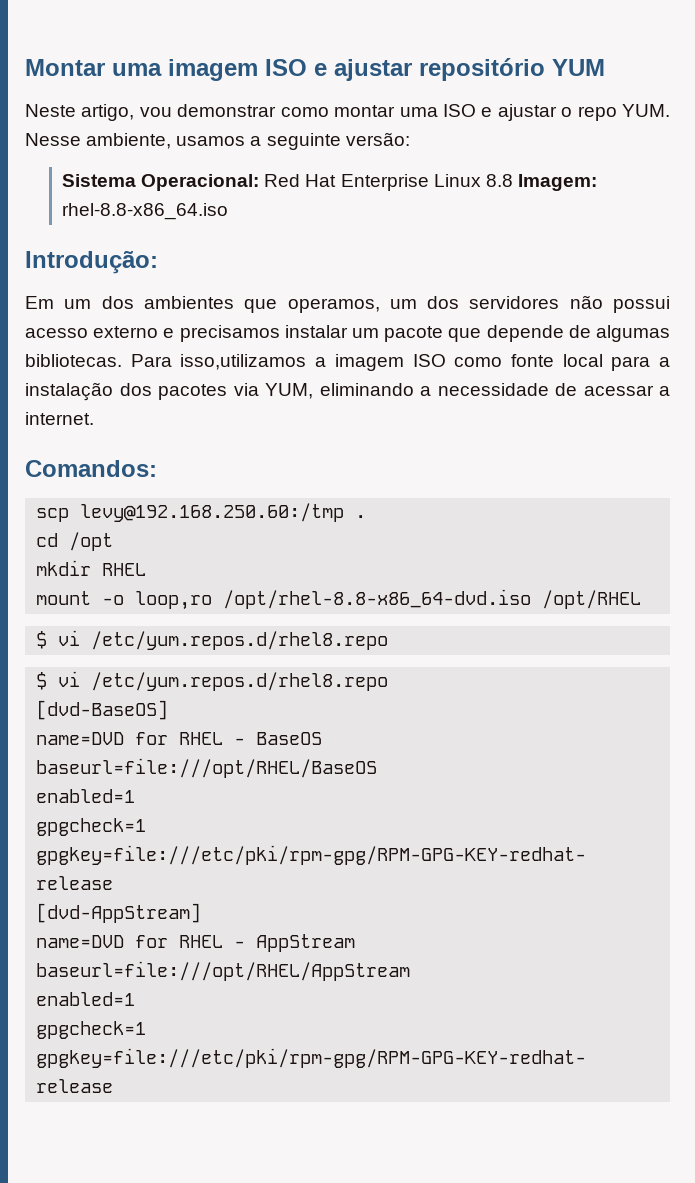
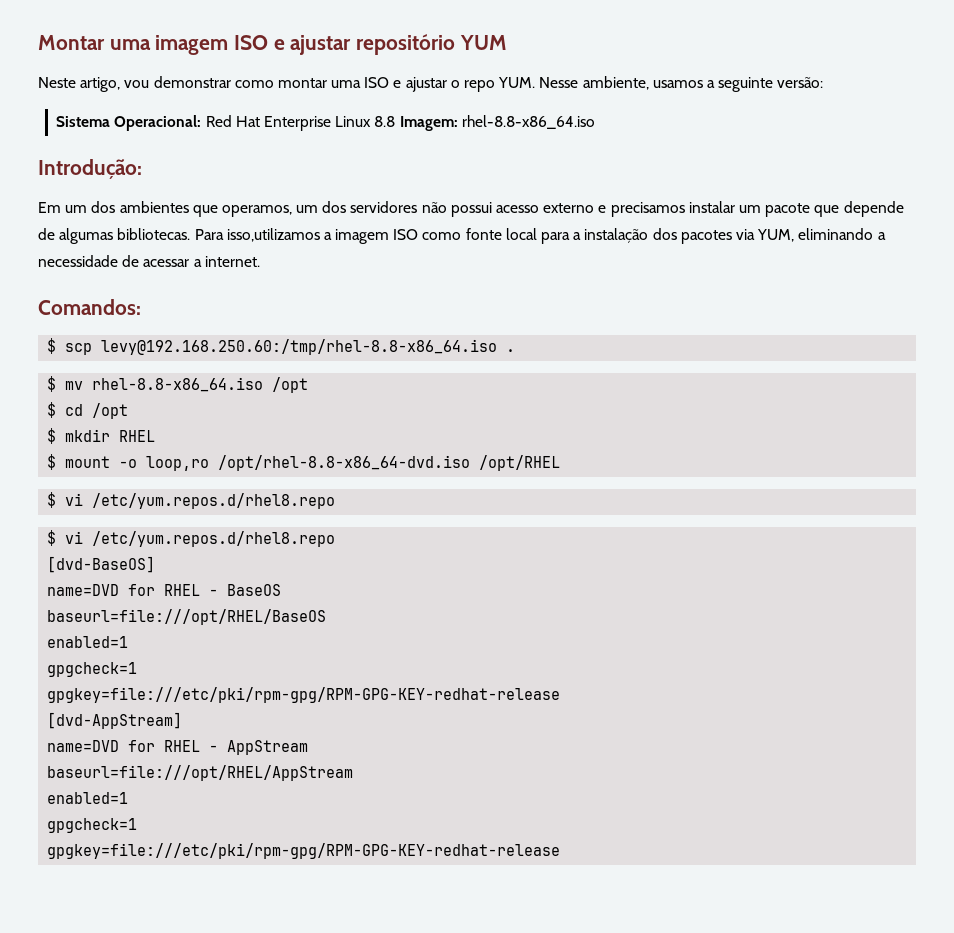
[36,503,367,522] scp levy@192.168.250.60:/tmp . // -> [47,338,516,355] [47,376,309,393] [47,402,57,418] $ scp levy@192.168.250.60:/tmp/rhel-8.8-x86_64.iso . // $ mv rhel-8.8-x86_64.iso /opt // $
(114, 541) none -> [47,428,57,444] $
(147, 569) none -> [47,454,57,470] $

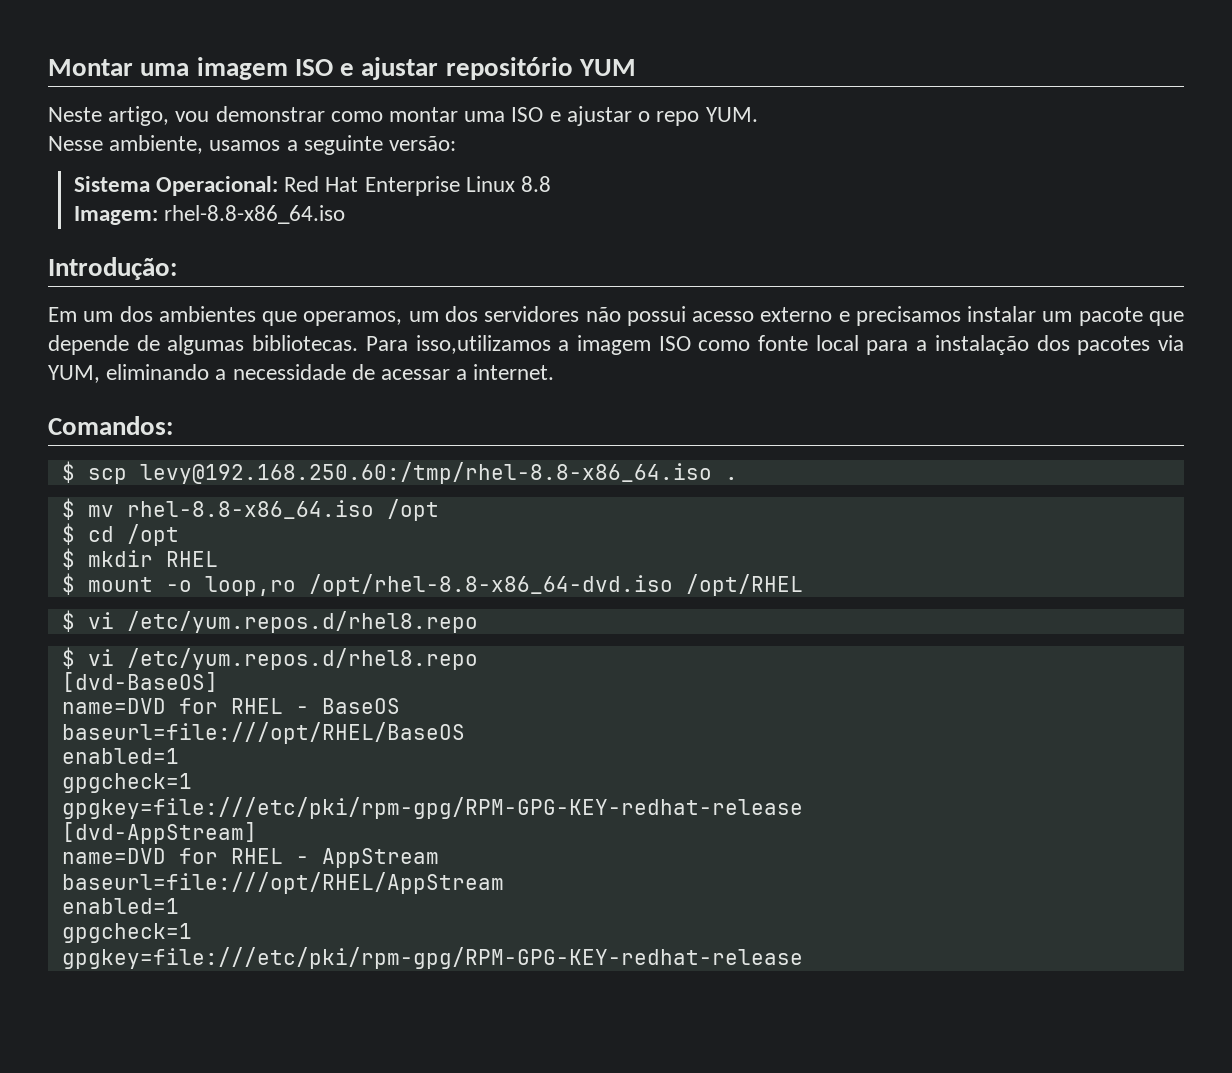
(536, 82) none -> (758, 114) //
(396, 121) none -> (552, 184) //

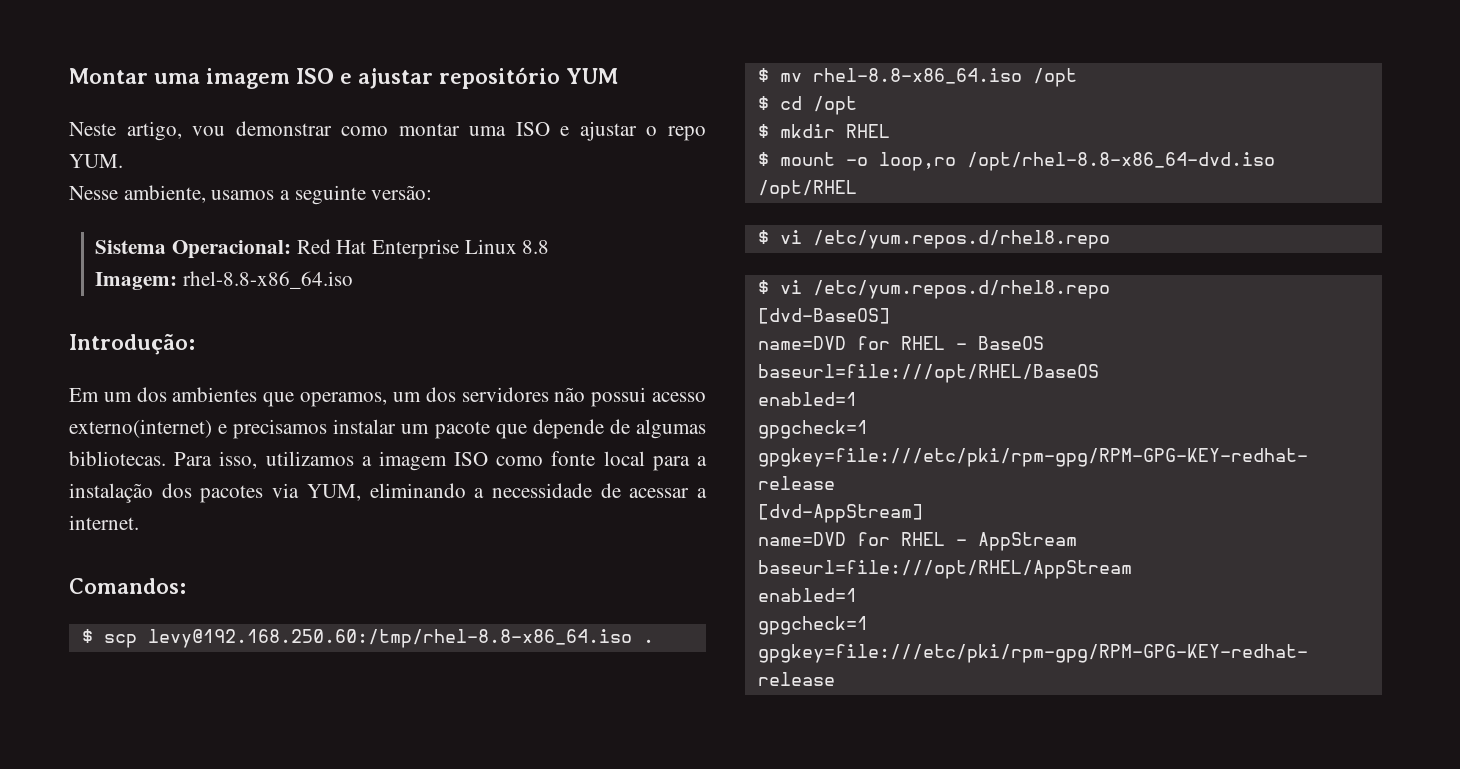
[760,307,833,322] externo -> [69,419,212,438] externo(internet)
[415,335,551,354] isso,utilizamos -> [219,451,354,469] isso, utilizamos

